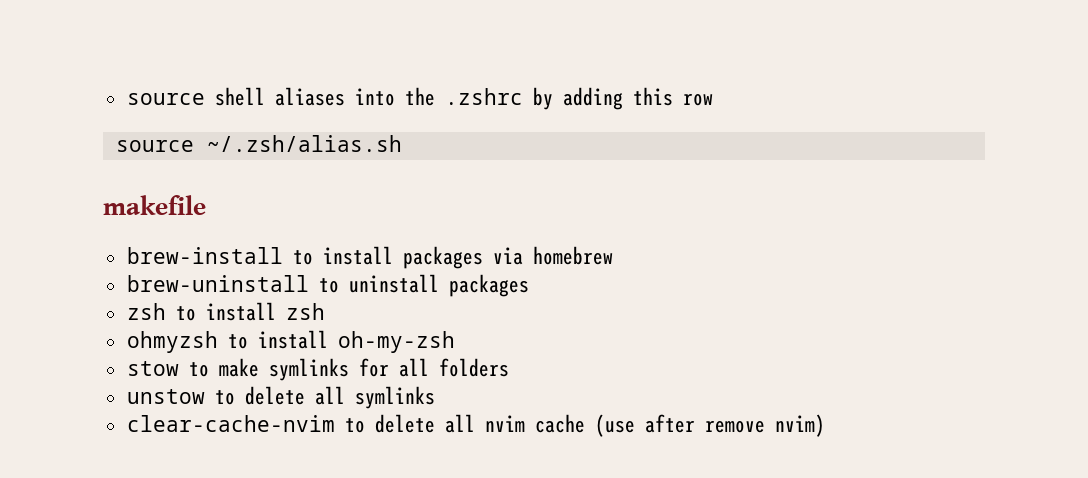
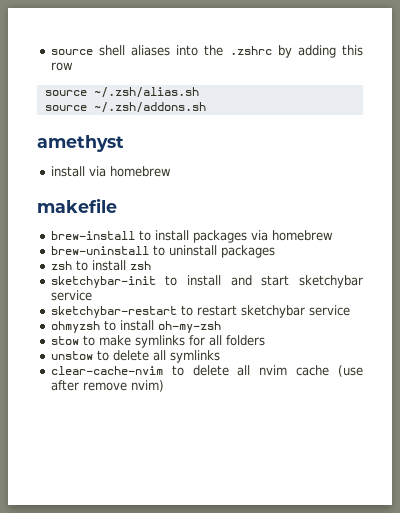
(402, 143) none -> [44,102,206,113] [37,135,124,152] [50,166,171,177] // source ~/.zsh/addons.sh // amethyst // install via homebrew
(325, 311) none -> [50,275,363,288] [50,290,92,301] [50,305,350,318] // sketchybar-init to install and start sketchybar service // sketchybar-restart to restart sketchybar service

